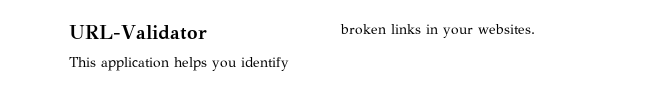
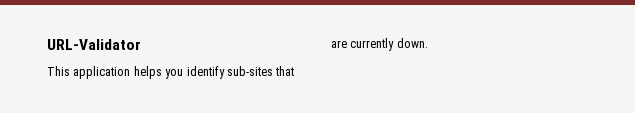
[340,24,535,38] broken links in your websites. -> [226,66,295,76] [331,38,428,51] sub-sites that are currently down.

